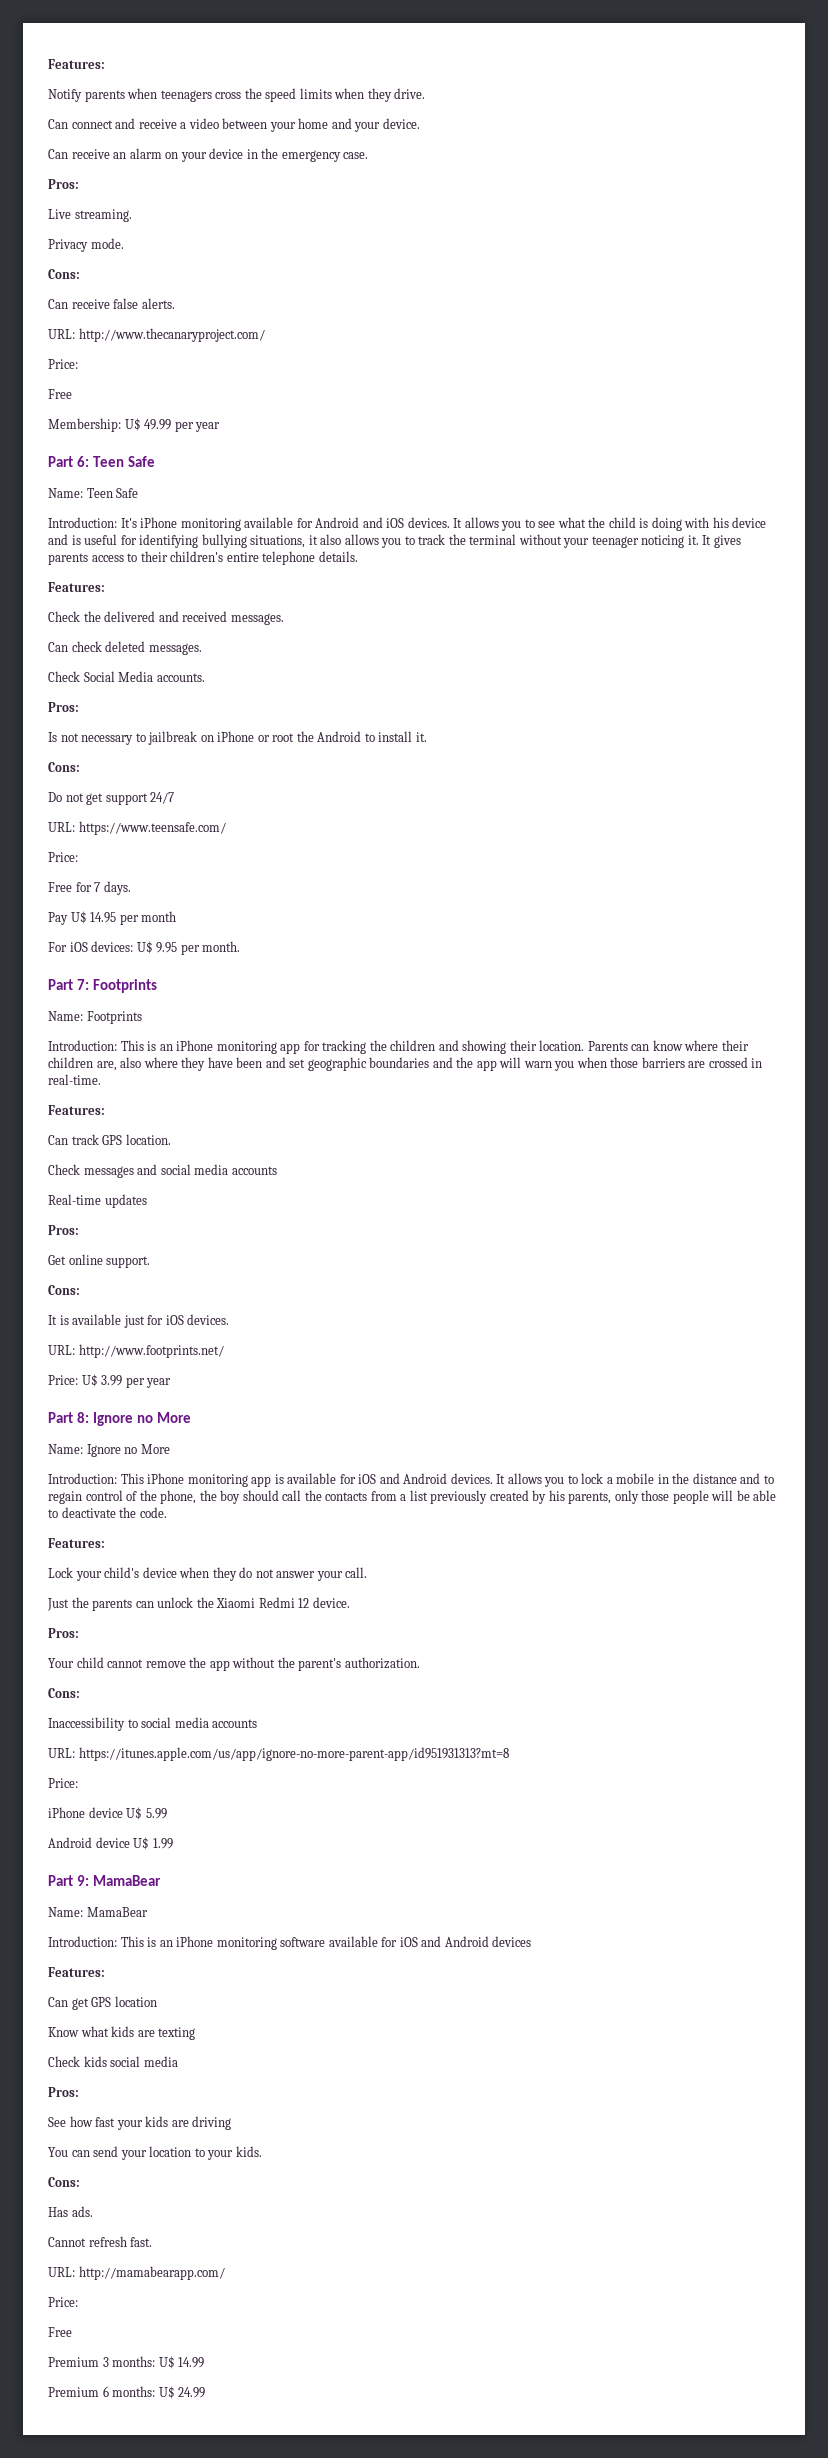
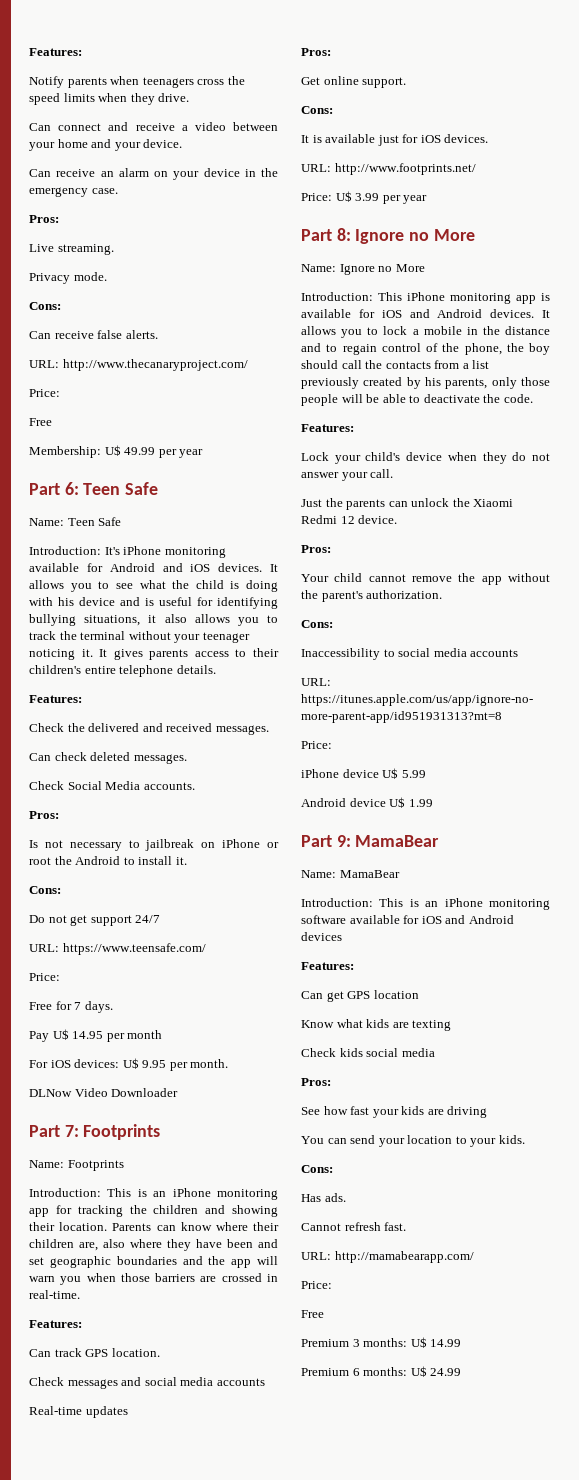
(241, 946) none -> [29,1088,179,1097] // DLNow Video Downloader

